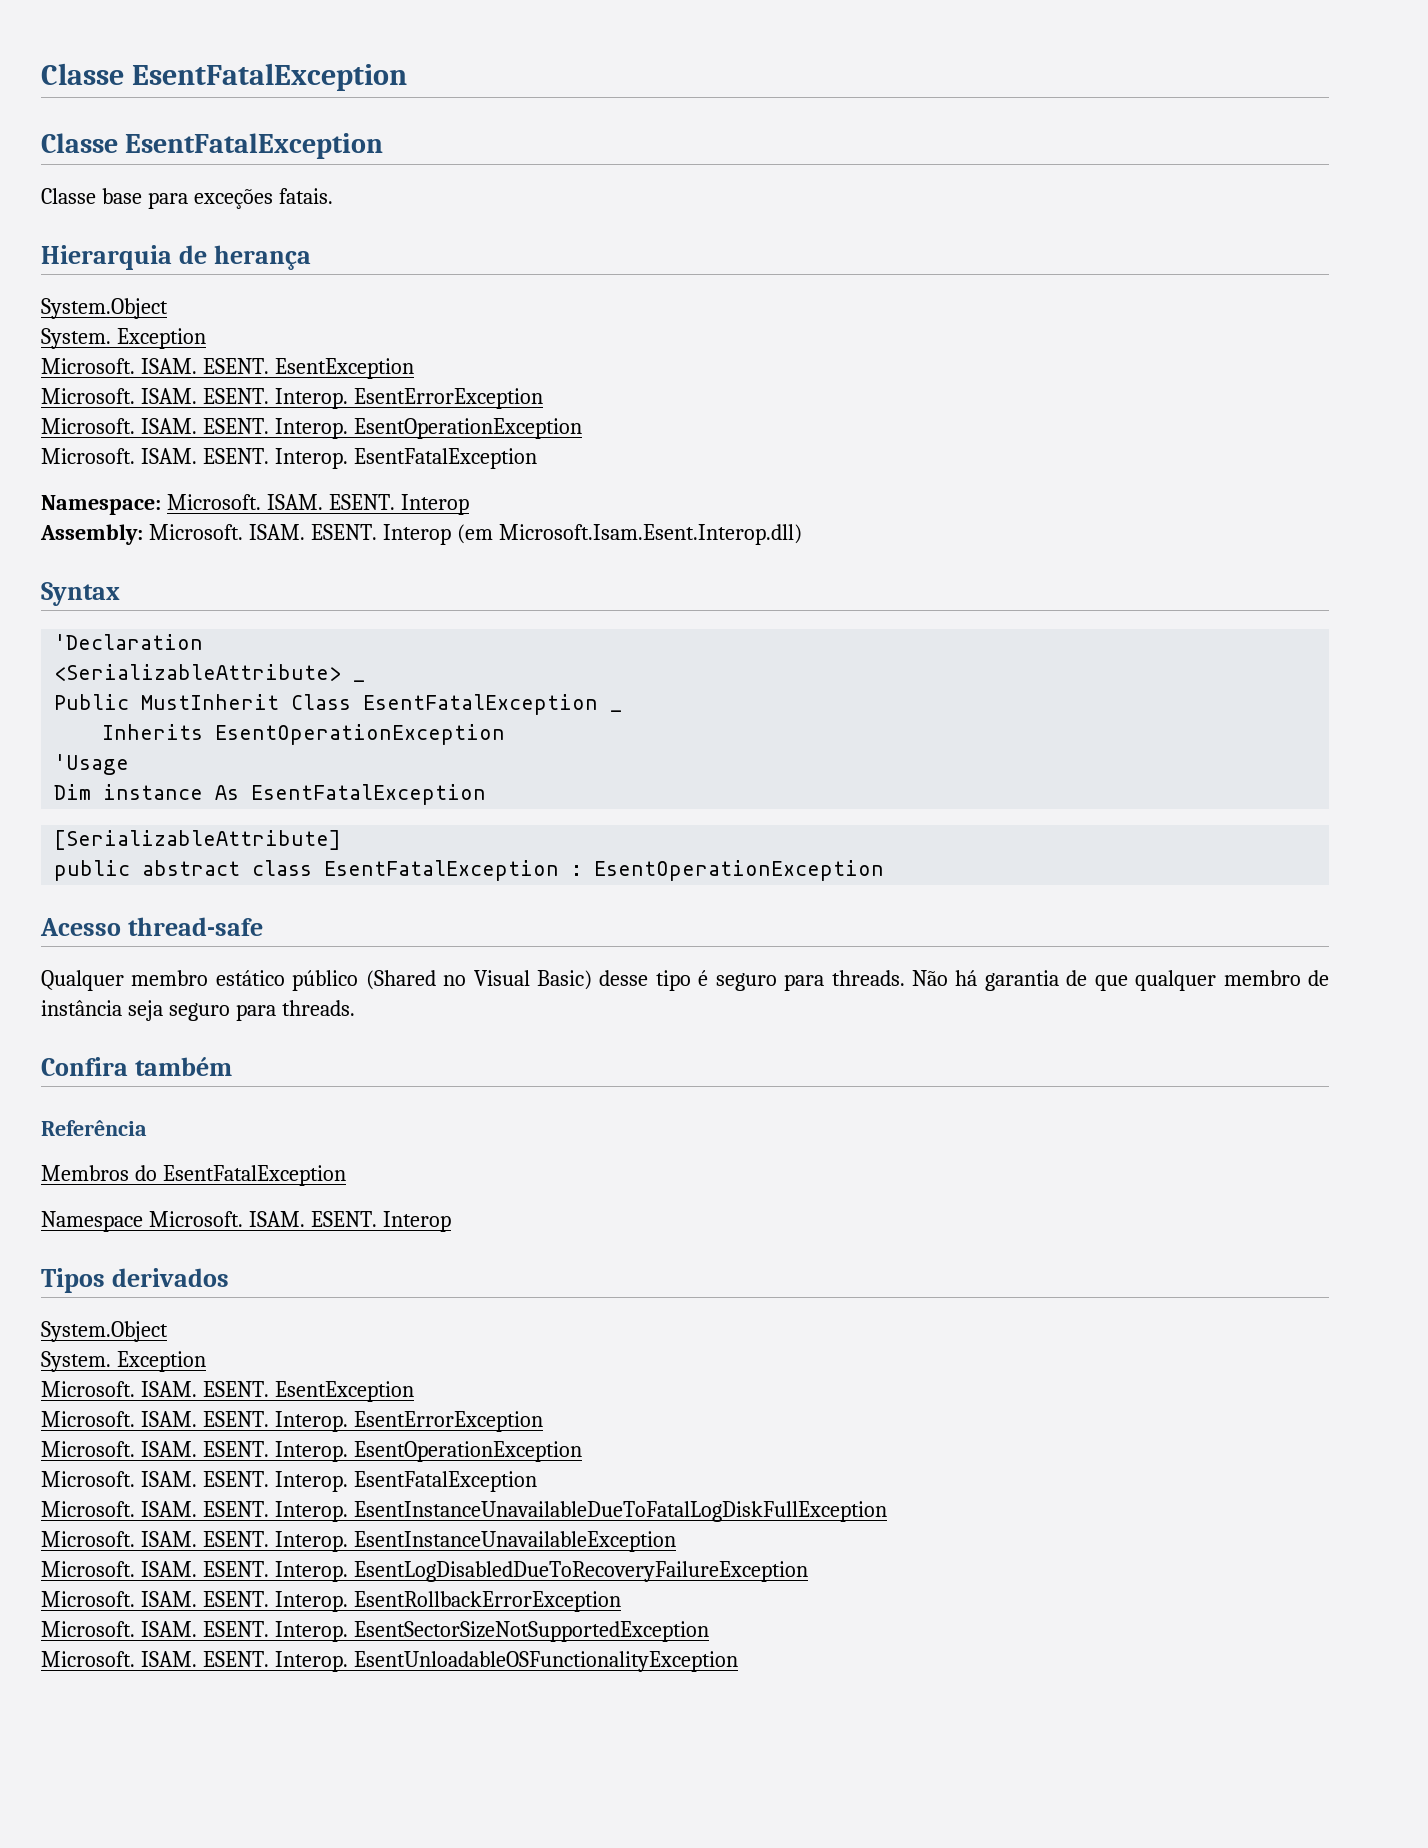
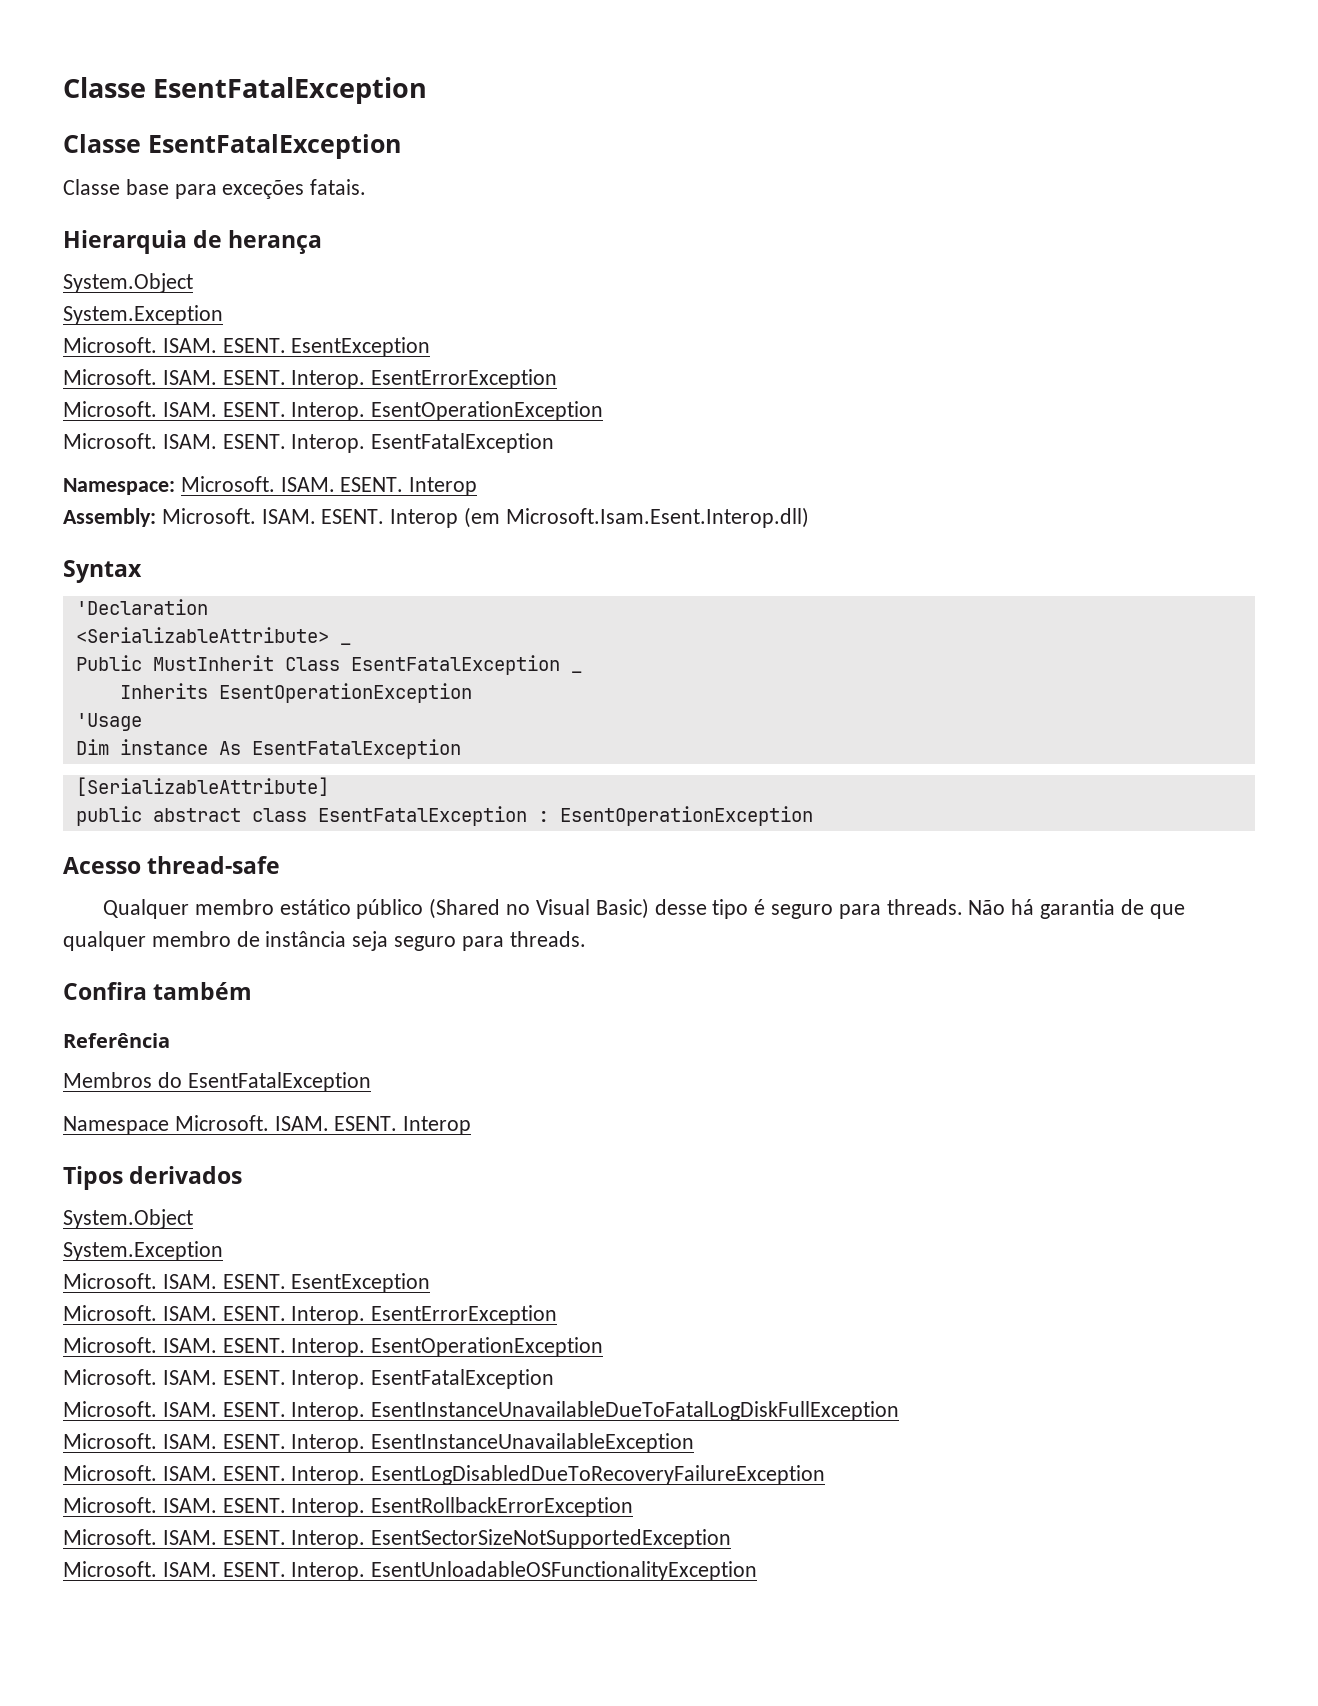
[41,328,206,349] System. Exception -> [63,305,223,325] System.Exception
[41,1351,206,1372] System. Exception -> [63,1241,223,1261] System.Exception

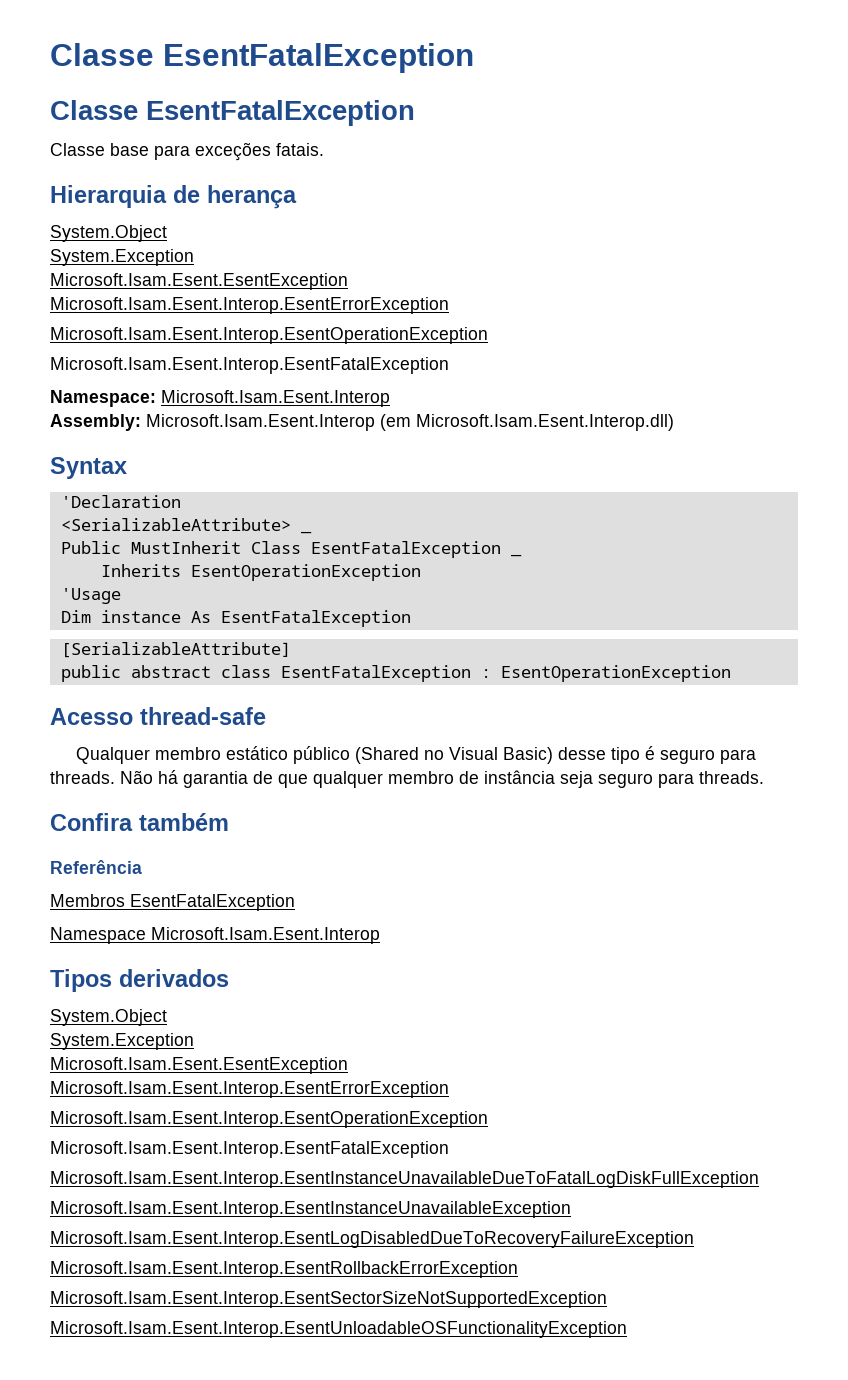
[63,337,431,357] [63,369,558,389] [63,401,604,421] [63,433,555,453] [63,476,478,496] [63,508,459,528] Microsoft. ISAM. ESENT. EsentException // Microsoft. ISAM. ESENT. Interop. EsentErrorException // Microsoft. ISAM. ESENT. Interop. EsentOperationException // Microsoft. ISAM. ESENT. Interop. EsentFatalException // Namespace: Microsoft. ISAM. ESENT. Interop // Assembly: Microsoft. ISAM. ESENT. Interop -> [50,273,348,290] [50,297,449,314] [50,327,488,344] [50,357,449,374] [50,390,390,407] [50,414,375,431] Microsoft.Isam.Esent.EsentException // Microsoft.Isam.Esent.Interop.EsentErrorException // Microsoft.Isam.Esent.Interop.EsentOperationException // Microsoft.Isam.Esent.Interop.EsentFatalException // Namespace: Microsoft.Isam.Esent.Interop // Assembly: Microsoft.Isam.Esent.Interop
[157,1072,182,1088] do -> (125, 900) none
[174,1115,472,1135] Microsoft. ISAM. ESENT. Interop -> [151,927,380,944] Microsoft.Isam.Esent.Interop
[63,1273,431,1293] [63,1305,558,1325] [63,1337,604,1357] [63,1369,555,1389] [63,1401,900,1421] [63,1433,695,1453] [63,1465,826,1485] [63,1497,634,1517] [63,1529,732,1549] [63,1561,758,1581] Microsoft. ISAM. ESENT. EsentException // Microsoft. ISAM. ESENT. Interop. EsentErrorException // Microsoft. ISAM. ESENT. Interop. EsentOperationException // Microsoft. ISAM. ESENT. Interop. EsentFatalException // Microsoft. ISAM. ESENT. Interop. EsentInstanceUnavailableDueToFatalLogDiskFullException // Microsoft. ISAM. ESENT. Interop. EsentInstanceUnavailableException // Microsoft. ISAM. ESENT. Interop. EsentLogDisabledDueToRecoveryFailureException // Microsoft. ISAM. ESENT. Interop. EsentRollbackErrorException // Microsoft. ISAM. ESENT. Interop. EsentSectorSizeNotSupportedException // Microsoft. ISAM. ESENT. Interop. EsentUnloadableOSFunctionalityException -> [50,1057,348,1074] [50,1081,449,1098] [50,1111,488,1128] [50,1141,449,1158] [50,1171,759,1188] [50,1201,571,1218] [50,1231,694,1248] [50,1261,518,1278] [50,1291,607,1308] [50,1321,627,1338] Microsoft.Isam.Esent.EsentException // Microsoft.Isam.Esent.Interop.EsentErrorException // Microsoft.Isam.Esent.Interop.EsentOperationException // Microsoft.Isam.Esent.Interop.EsentFatalException // Microsoft.Isam.Esent.Interop.EsentInstanceUnavailableDueToFatalLogDiskFullException // Microsoft.Isam.Esent.Interop.EsentInstanceUnavailableException // Microsoft.Isam.Esent.Interop.EsentLogDisabledDueToRecoveryFailureException // Microsoft.Isam.Esent.Interop.EsentRollbackErrorException // Microsoft.Isam.Esent.Interop.EsentSectorSizeNotSupportedException // Microsoft.Isam.Esent.Interop.EsentUnloadableOSFunctionalityException

